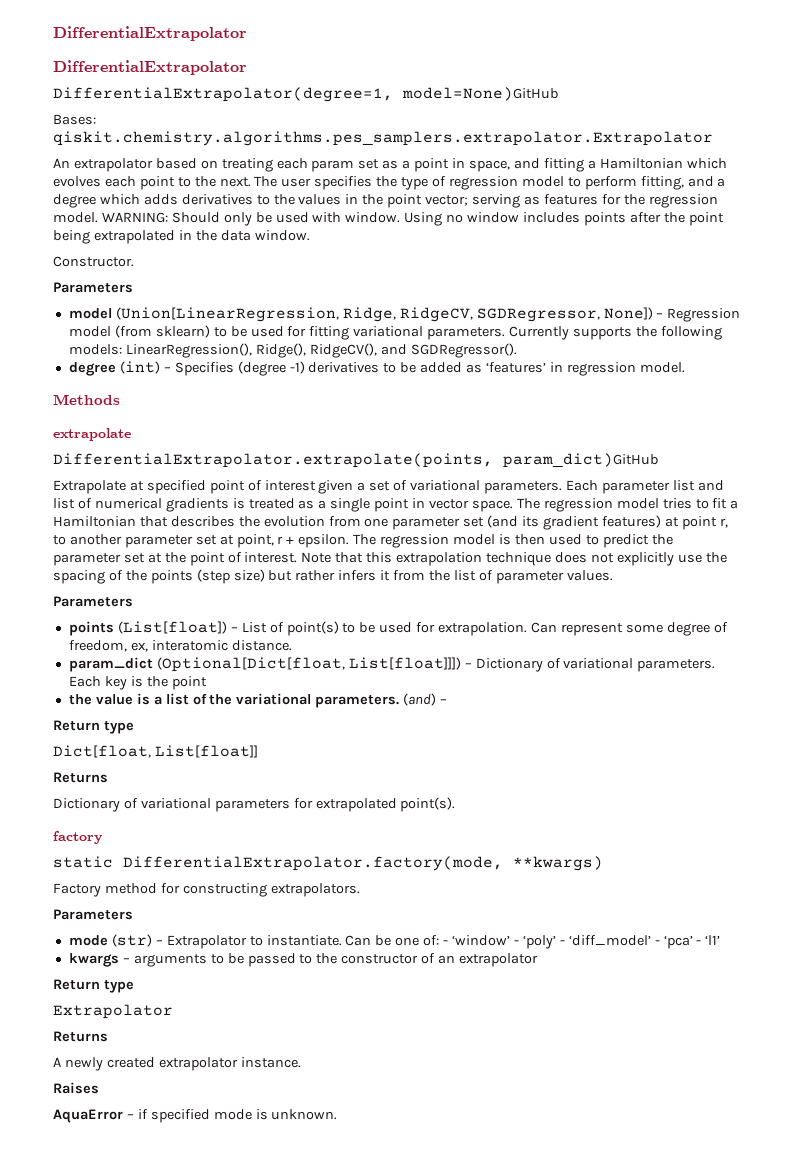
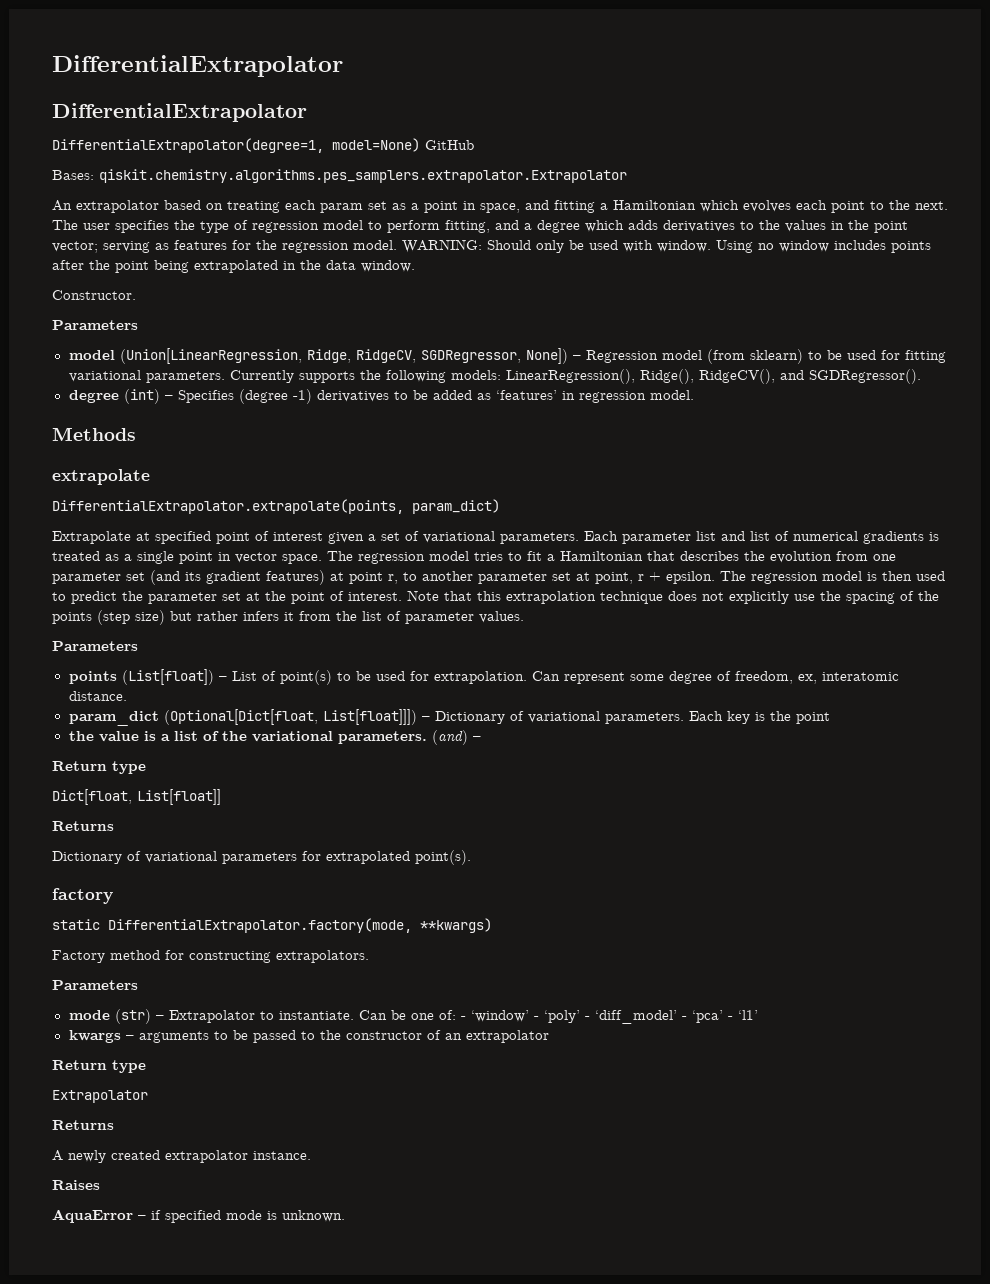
[402,87,559,101] model=None)GitHub -> [332,138,474,152] model=None) GitHub
[503,453,659,468] param_dict)GitHub -> [412,499,500,514] param_dict)

